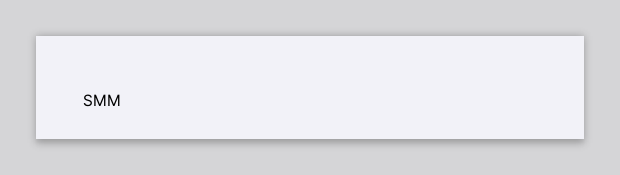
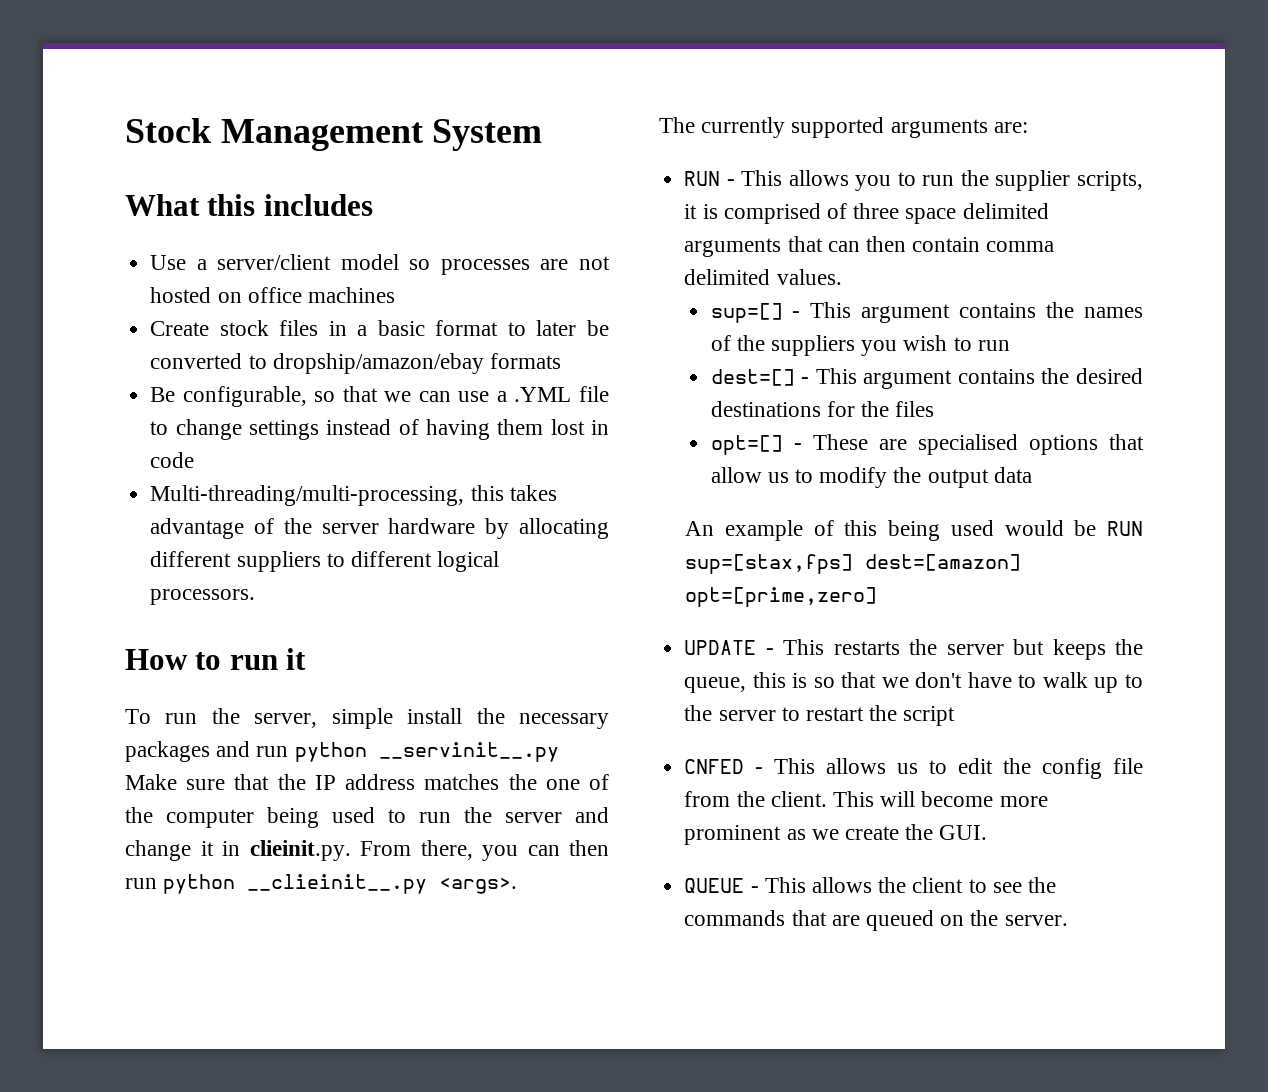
[83,94,121,107] SMM -> [125,118,543,151] [125,194,373,216] [150,254,610,275] [150,287,395,303] [150,320,609,336] [150,353,561,374] [150,386,609,407] [150,419,609,440] [150,452,195,468] [150,485,557,506] [150,518,609,539] [150,551,500,572] [150,589,256,605] [125,648,307,670] [125,708,609,729] [125,741,559,762] [125,774,609,790] [125,807,609,828] [125,840,609,861] [125,874,518,894] [659,117,1028,138] [684,170,1143,191] [684,203,1049,224] [684,236,1055,257] [684,269,842,285] [710,302,1143,323] [710,335,1010,356] [710,368,1143,389] [710,401,935,417] [710,434,1144,455] [710,467,1032,488] [685,520,1143,541] [685,554,1022,574] [685,587,878,607] [684,639,1143,660] [684,672,1143,693] [684,705,956,726] [684,758,1143,779] [684,791,1048,807] [684,824,988,845] [684,877,1056,893] [684,910,1068,931] Stock Management System // What this includes // Use a server/client model so processes are not hosted on office machines // Create stock files in a basic format to later be converted to dropship/amazon/ebay formats // Be configurable, so that we can use a .YML file to change settings instead of having them lost in code // Multi-threading/multi-processing, this takes advantage of the server hardware by allocating different suppliers to different logical processors. // How to run it // To run the server, simple install the necessary packages and run python __servinit__.py Make sure that the IP address matches the one of the computer being used to run the server and change it in clieinit.py. From there, you can then run python __clieinit__.py <args>. // The currently supported arguments are: // RUN - This allows you to run the supplier scripts, it is comprised of three space delimited arguments that can then contain comma delimited values. // sup=[] - This argument contains the names of the suppliers you wish to run // dest=[] - This argument contains the desired destinations for the files // opt=[] - These are specialised options that allow us to modify the output data // An example of this being used would be RUN sup=[stax,fps] dest=[amazon] opt=[prime,zero] // UPDATE - This restarts the server but keeps the queue, this is so that we don't have to walk up to the server to restart the script // CNFED - This allows us to edit the config file from the client. This will become more prominent as we create the GUI. // QUEUE - This allows the client to see the commands that are queued on the server.

